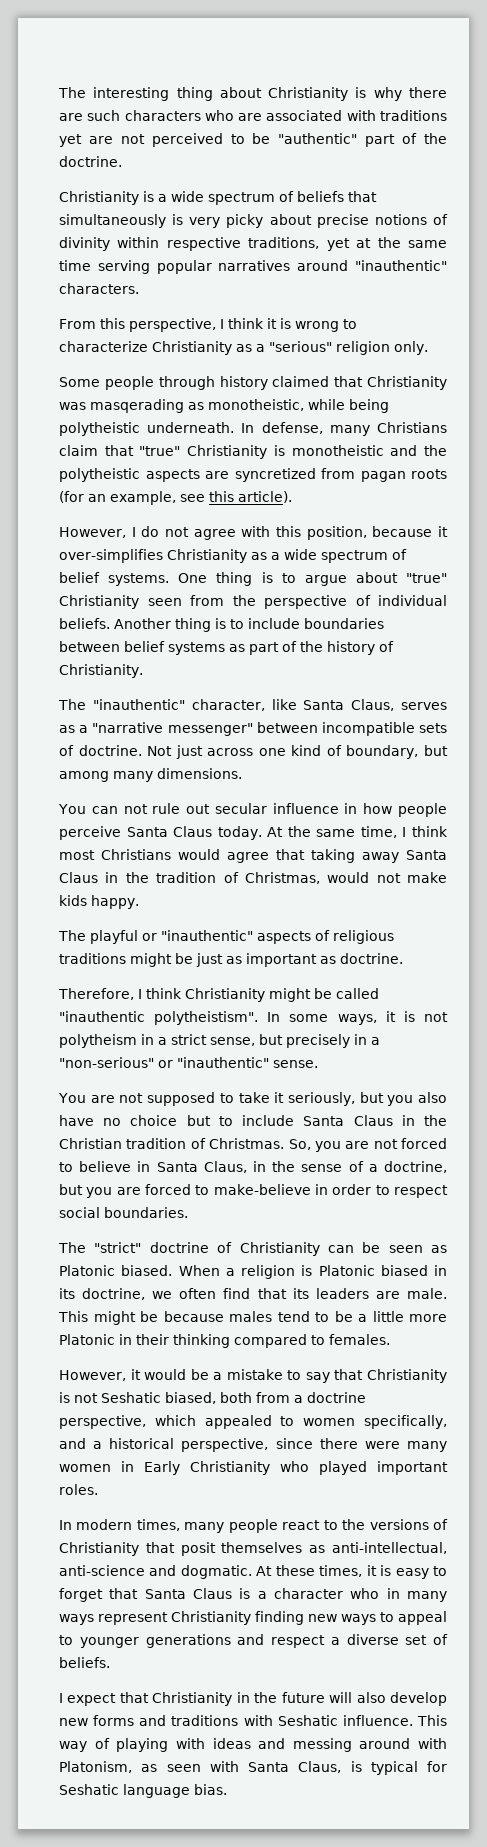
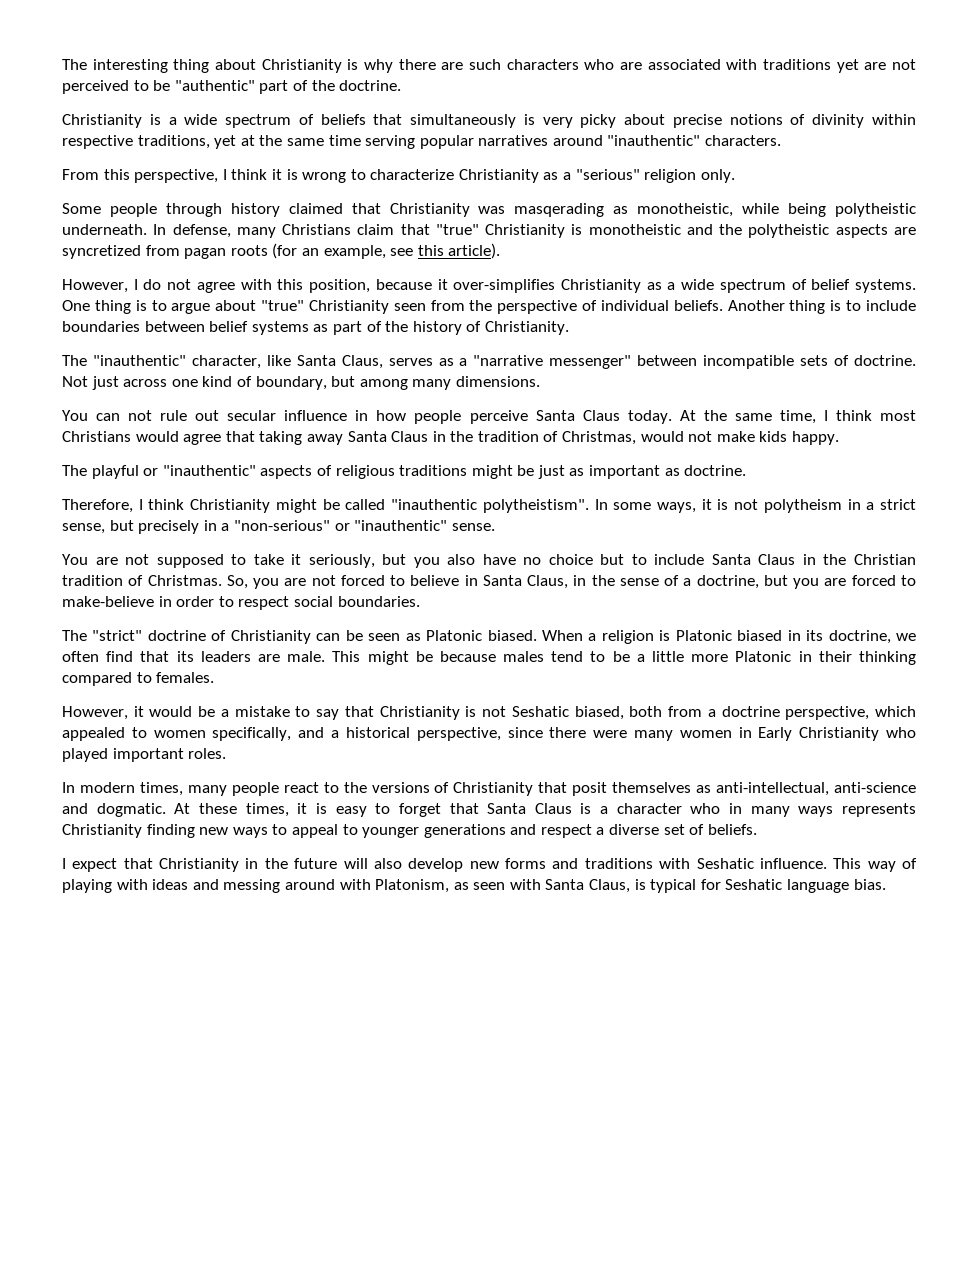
[98,1612,168,1625] represent -> [841,803,916,817] represents

